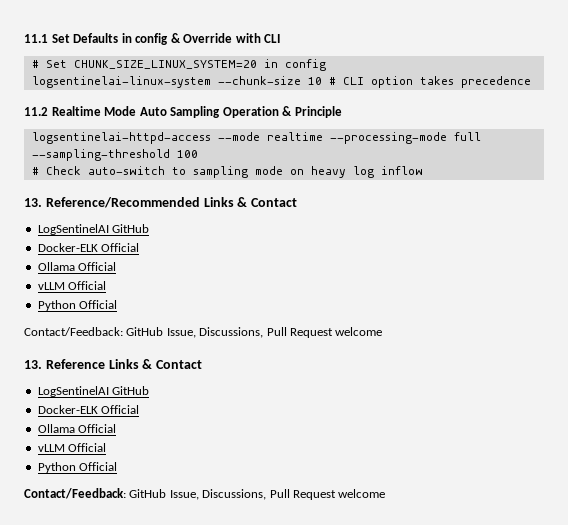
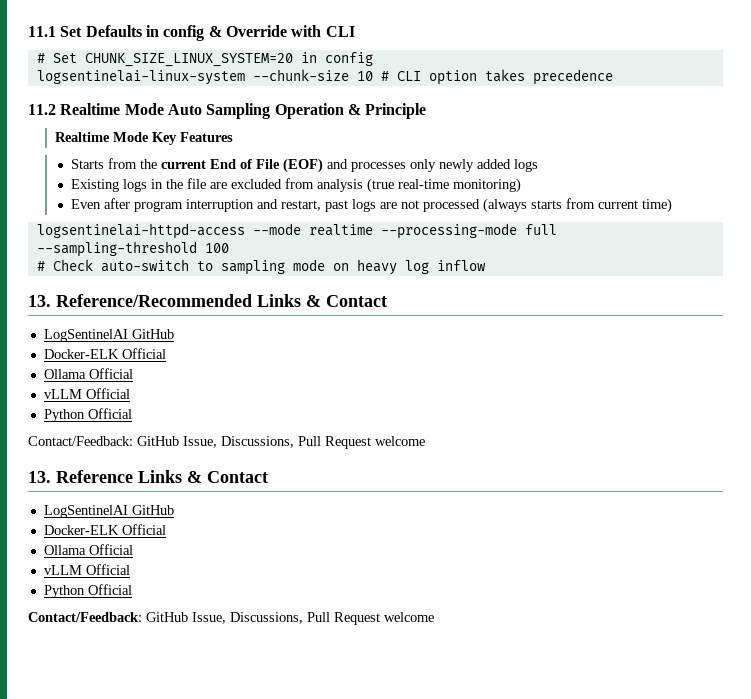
(342, 112) none -> [55,132,234,145] [71,158,539,173] [71,178,522,193] [71,198,673,213] // Realtime Mode Key Features // Starts from the current End of File (EOF) and processes only newly added logs // Existing logs in the file are excluded from analysis (true real-time monitoring) // Even after program interruption and restart, past logs are not processed (always starts from current time)

